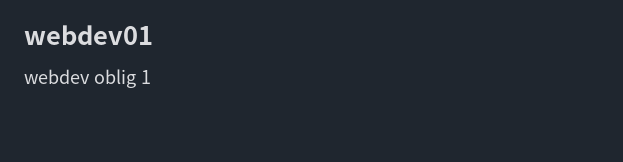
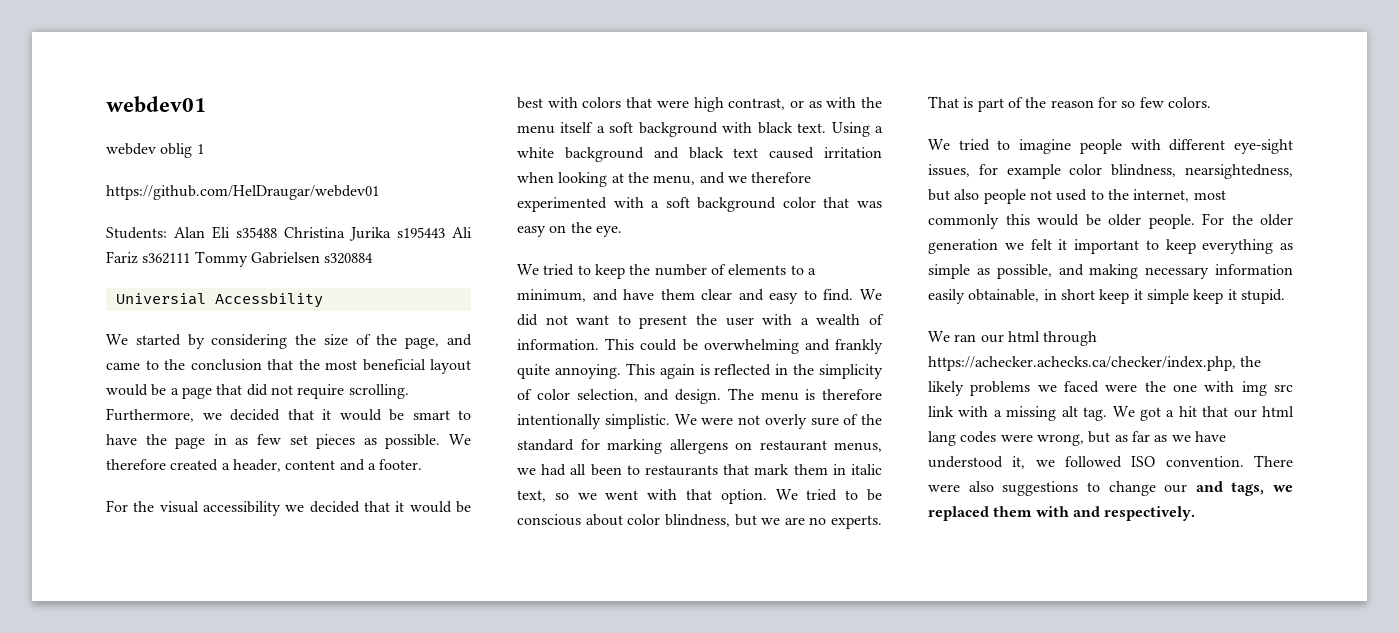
(151, 77) none -> [106,185,379,200] [106,226,472,241] [106,251,374,267] [115,292,323,308] [106,334,472,349] [106,359,471,374] [106,384,409,399] [106,408,471,422] [106,434,472,449] [106,459,423,472] [106,500,471,516] [517,97,882,112] [517,122,883,137] [517,147,882,162] [517,172,812,187] [517,197,882,212] [517,222,622,237] [517,264,816,279] [517,289,882,304] [517,314,884,329] [517,338,883,354] [517,363,883,379] [517,388,882,404] [517,414,882,429] [517,439,882,454] [517,464,882,476] [517,489,882,504] [517,514,882,529] [928,96,1211,112] [928,139,1293,154] [928,164,1293,179] [928,189,1226,204] [928,213,1293,229] [928,239,1293,254] [928,264,1293,279] [928,289,1285,304] [928,331,1098,346] [928,356,1262,371] [928,381,1293,396] [928,406,1294,421] [928,431,1226,446] [928,455,1293,469] [928,481,1293,496] [928,506,1196,521] // https://github.com/HelDraugar/webdev01 // Students: Alan Eli s35488 Christina Jurika s195443 Ali Fariz s362111 Tommy Gabrielsen s320884 // Universial Accessbility // We started by considering the size of the page, and came to the conclusion that the most beneficial layout would be a page that did not require scrolling. Furthermore, we decided that it would be smart to have the page in as few set pieces as possible. We therefore created a header, content and a footer. // For the visual accessibility we decided that it would be best with colors that were high contrast, or as with the menu itself a soft background with black text. Using a white background and black text caused irritation when looking at the menu, and we therefore experimented with a soft background color that was easy on the eye. // We tried to keep the number of elements to a minimum, and have them clear and easy to find. We did not want to present the user with a wealth of information. This could be overwhelming and frankly quite annoying. This again is reflected in the simplicity of color selection, and design. The menu is therefore intentionally simplistic. We were not overly sure of the standard for marking allergens on restaurant menus, we had all been to restaurants that mark them in italic text, so we went with that option. We tried to be conscious about color blindness, but we are no experts. That is part of the reason for so few colors. // We tried to imagine people with different eye-sight issues, for example color blindness, nearsightedness, but also people not used to the internet, most commonly this would be older people. For the older generation we felt it important to keep everything as simple as possible, and making necessary information easily obtainable, in short keep it simple keep it stupid. // We ran our html through https://achecker.achecks.ca/checker/index.php, the likely problems we faced were the one with img src link with a missing alt tag. We got a hit that our html lang codes were wrong, but as far as we have understood it, we followed ISO convention. There were also suggestions to change our and tags, we replaced them with and respectively.

